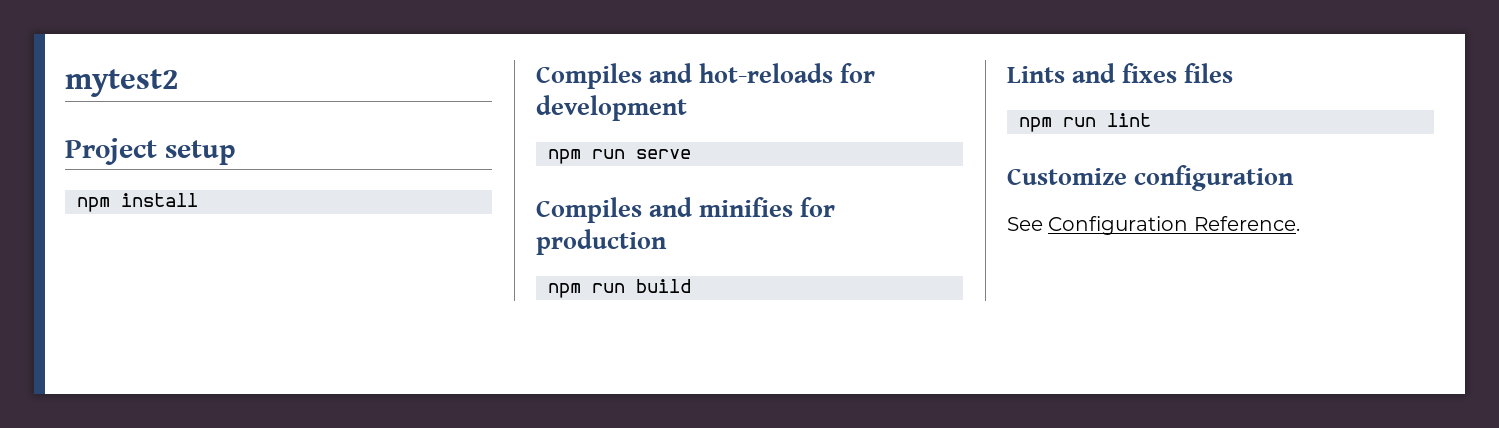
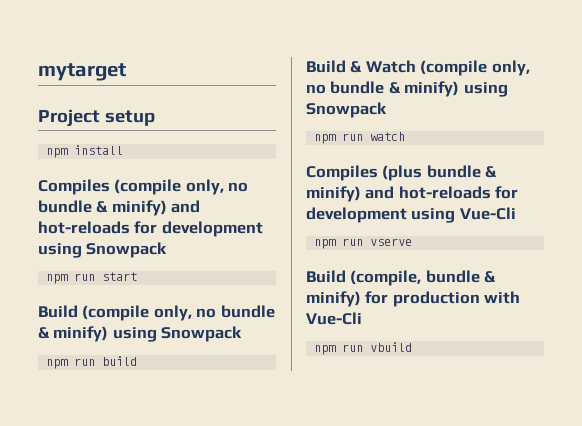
[65,69,179,97] mytest2 -> [38,63,126,81] mytarget
[649,63,875,83] [536,95,687,121] [548,149,691,164] [536,197,835,223] [536,229,667,255] [548,279,691,298] [1007,63,1233,83] [1019,113,1151,132] [1007,165,1294,191] [1007,216,1300,235] and hot-reloads for development // npm run serve // Compiles and minifies for production // npm run build // Lints and fixes files // npm run lint // Customize configuration // See Configuration Reference. -> [114,179,249,195] [38,200,201,216] [38,221,263,237] [38,242,168,258] [45,272,137,284] [38,305,275,321] [38,326,243,342] [45,356,137,369] [306,60,530,76] [306,81,508,97] [306,102,387,118] [313,132,405,144] [306,165,497,181] [306,186,519,202] [306,207,516,223] [313,238,412,249] [306,270,496,286] [306,291,521,307] [306,312,362,325] [313,342,412,355] (compile only, no bundle & minify) and hot-reloads for development using Snowpack // npm run start // Build (compile only, no bundle & minify) using Snowpack // npm run build // Build & Watch (compile only, no bundle & minify) using Snowpack // npm run watch // Compiles (plus bundle & minify) and hot-reloads for development using Vue-Cli // npm run vserve // Build (compile, bundle & minify) for production with Vue-Cli // npm run vbuild

